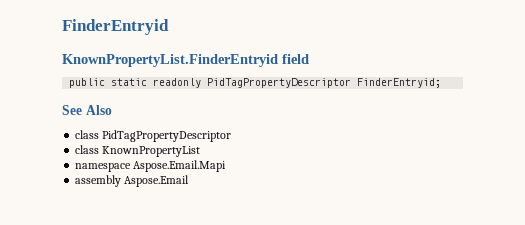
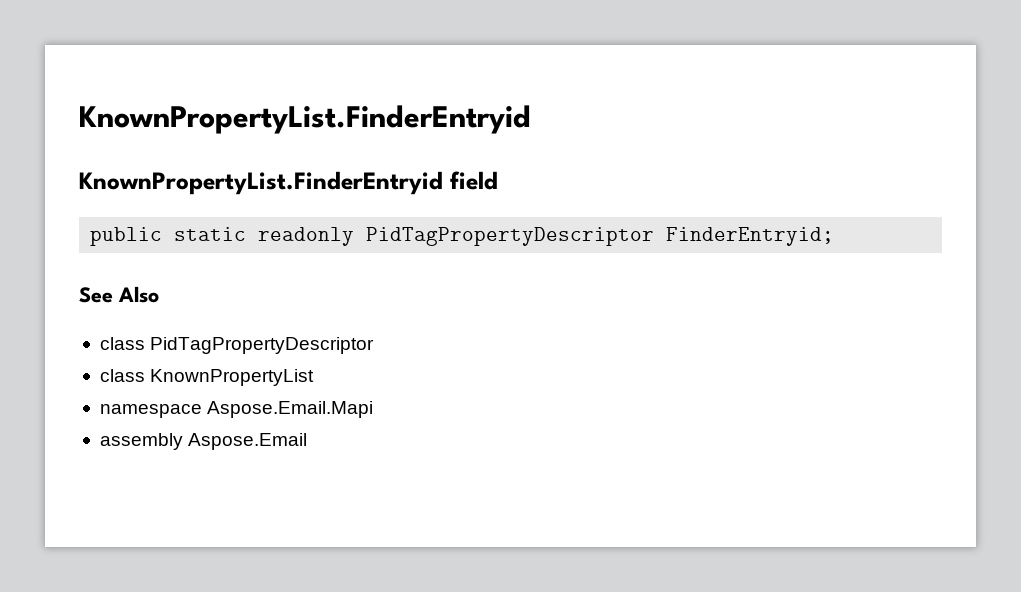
[62,19,169,35] FinderEntryid -> [79,105,531,134] KnownPropertyList.FinderEntryid

